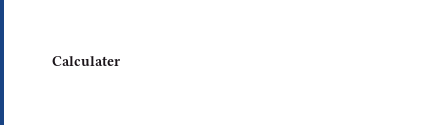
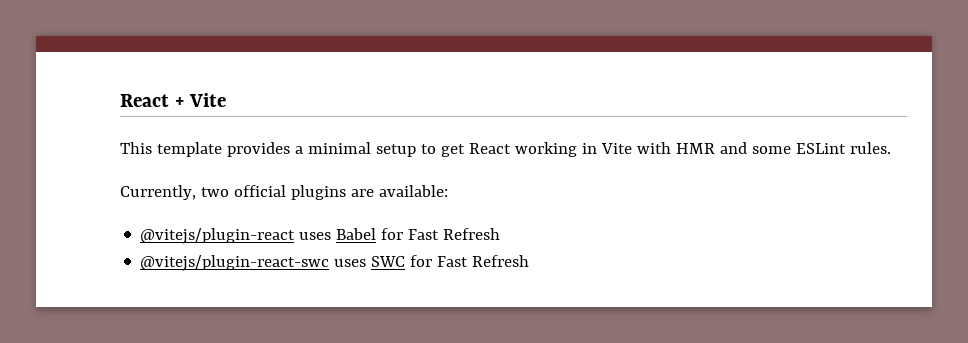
[52,56,121,66] Calculater -> [120,93,226,107] [120,142,891,157] [120,185,448,200] [140,228,501,244] [140,255,530,271] React + Vite // This template provides a minimal setup to get React working in Vite with HMR and some ESLint rules. // Currently, two official plugins are available: // @vitejs/plugin-react uses Babel for Fast Refresh // @vitejs/plugin-react-swc uses SWC for Fast Refresh

